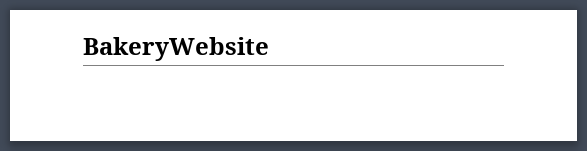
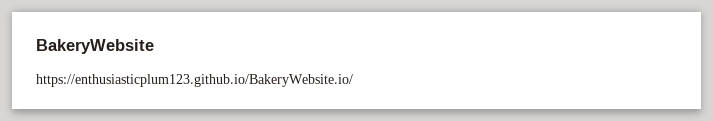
(269, 49) none -> [36,74,353,87] // https://enthusiasticplum123.github.io/BakeryWebsite.io/

